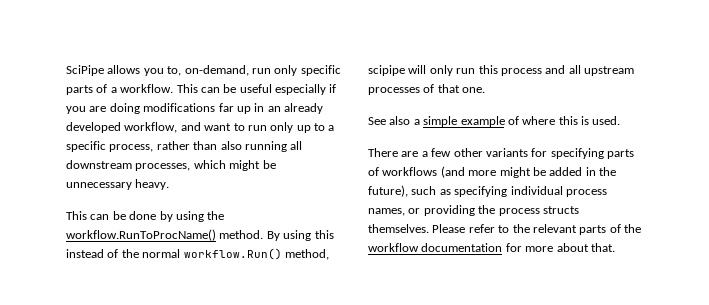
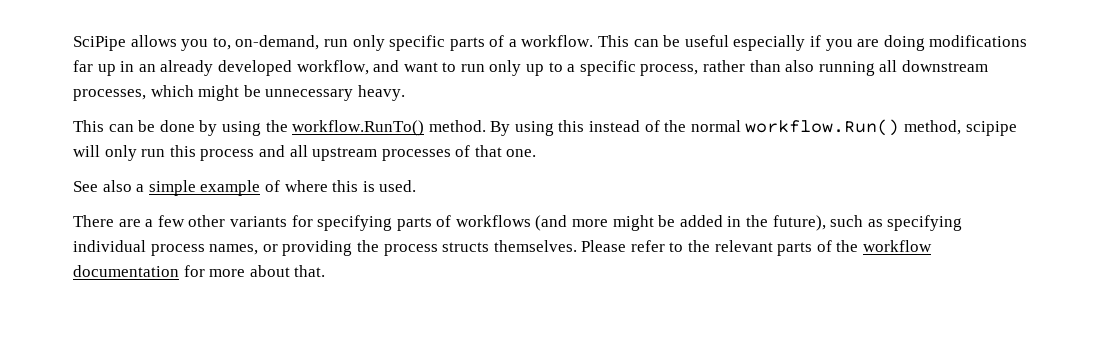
[66,229,216,241] workflow.RunToProcName() -> [292,120,425,136] workflow.RunTo()

